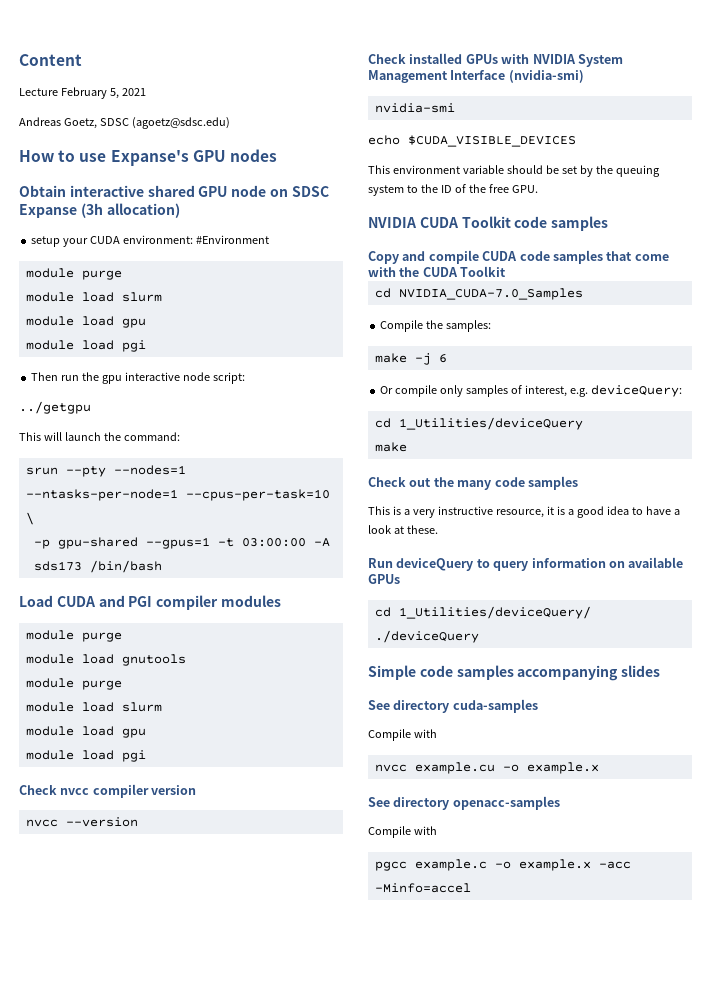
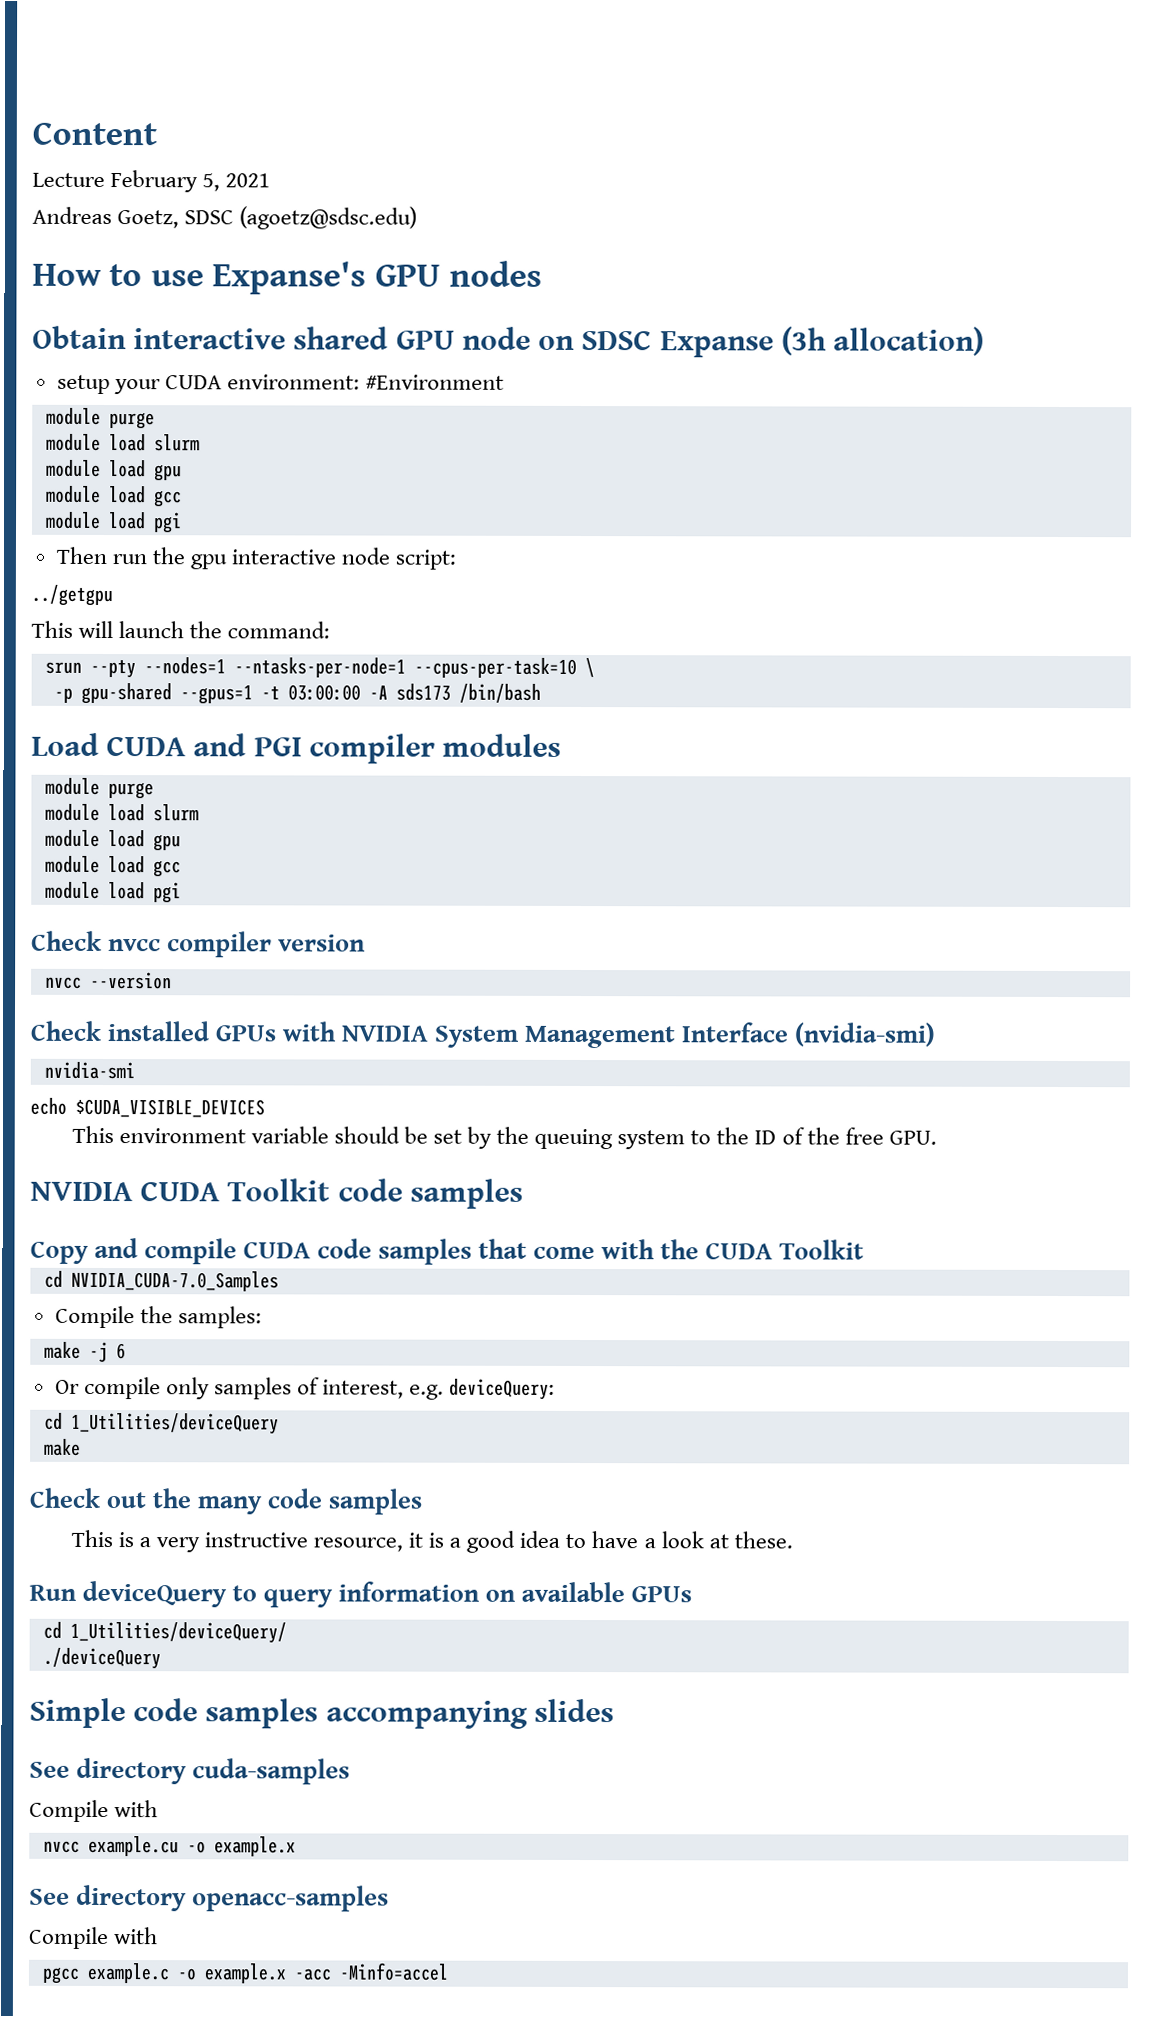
(146, 323) none -> [45,485,182,508] // module load gcc
[25,654,186,666] [25,678,122,690] [25,702,162,712] [25,726,146,738] // module load gnutools // module purge // module load slurm // module load gpu -> [44,803,199,822] [44,829,181,852] [44,855,181,878] // module load slurm // module load gpu // module load gcc

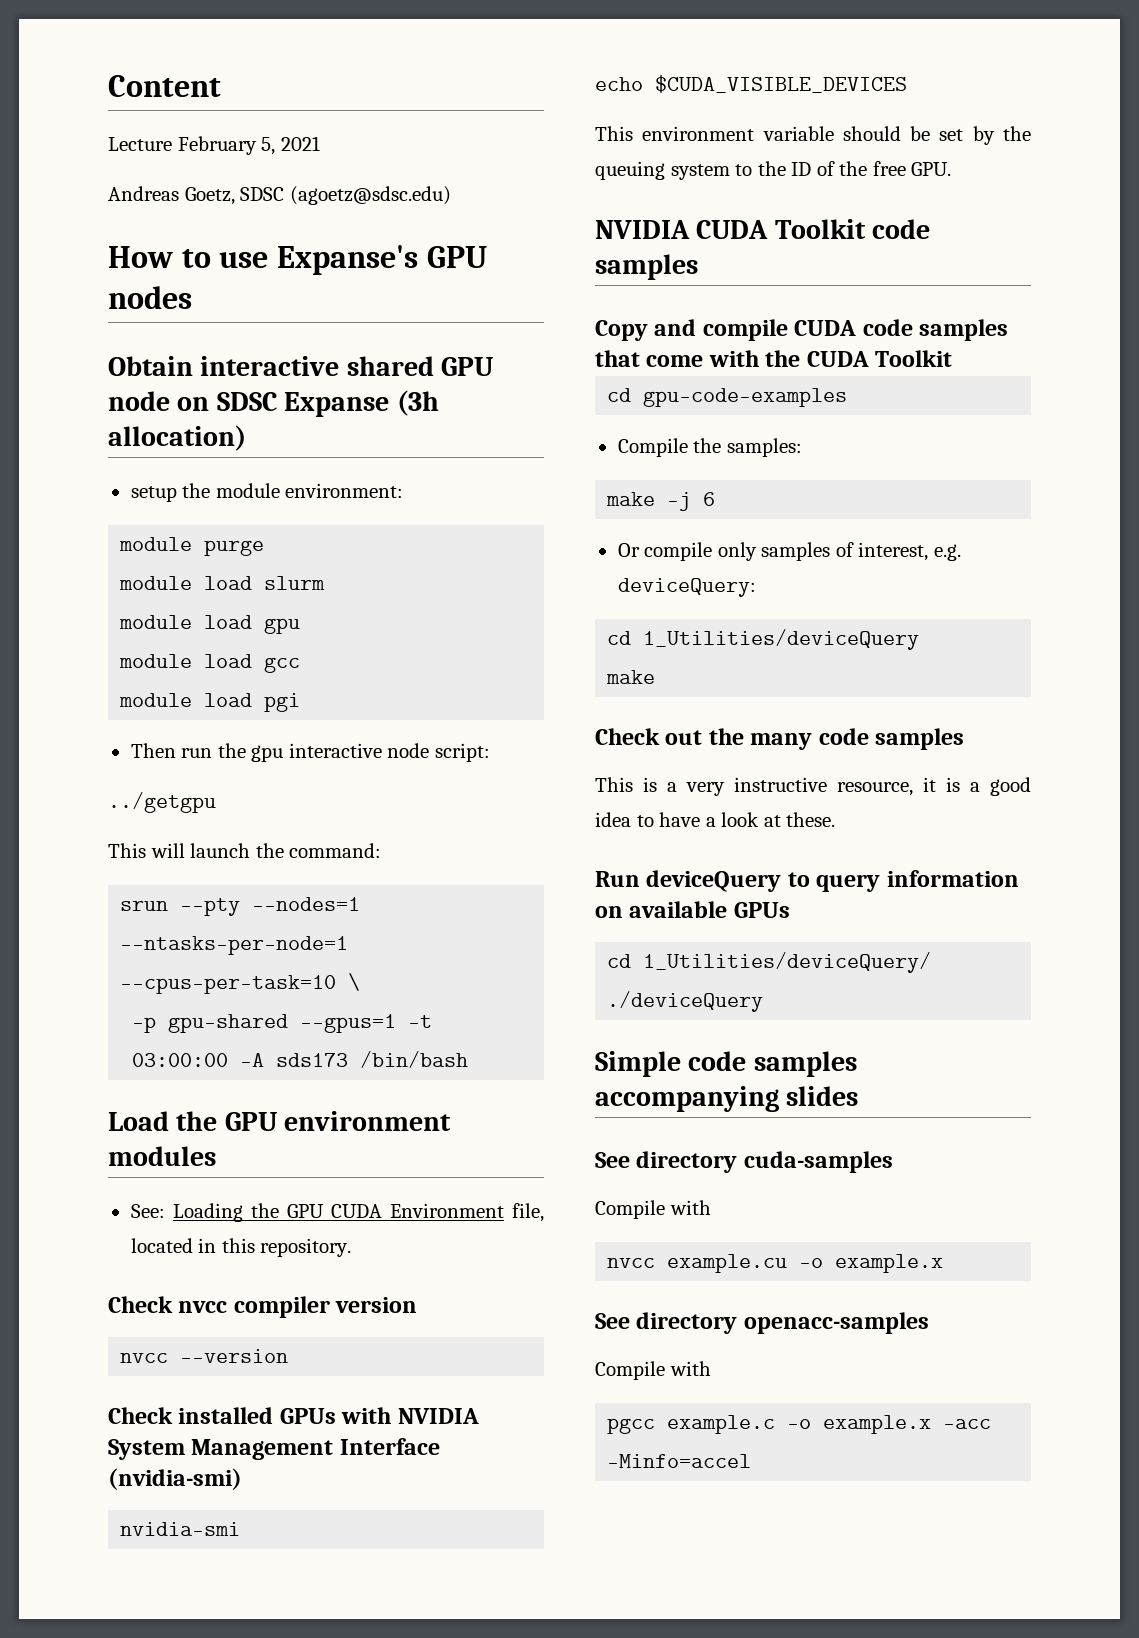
[113,375,222,395] your CUDA -> [182,483,280,498] the module
[365,374,505,390] #Environment -> (404, 490) none
[106,733,562,764] [44,777,154,800] [44,803,199,822] [44,829,181,852] [44,855,181,878] [44,881,181,904] CUDA and PGI compiler modules // module purge // module load slurm // module load gpu // module load gcc // module load pgi -> [176,1111,452,1131] [108,1146,216,1166] [130,1203,544,1222] [130,1238,352,1257] the GPU environment modules // See: Loading the GPU CUDA Environment file, located in this repository.
[70,1270,279,1292] NVIDIA_CUDA-7.0_Samples -> [643,388,848,407] gpu-code-examples

